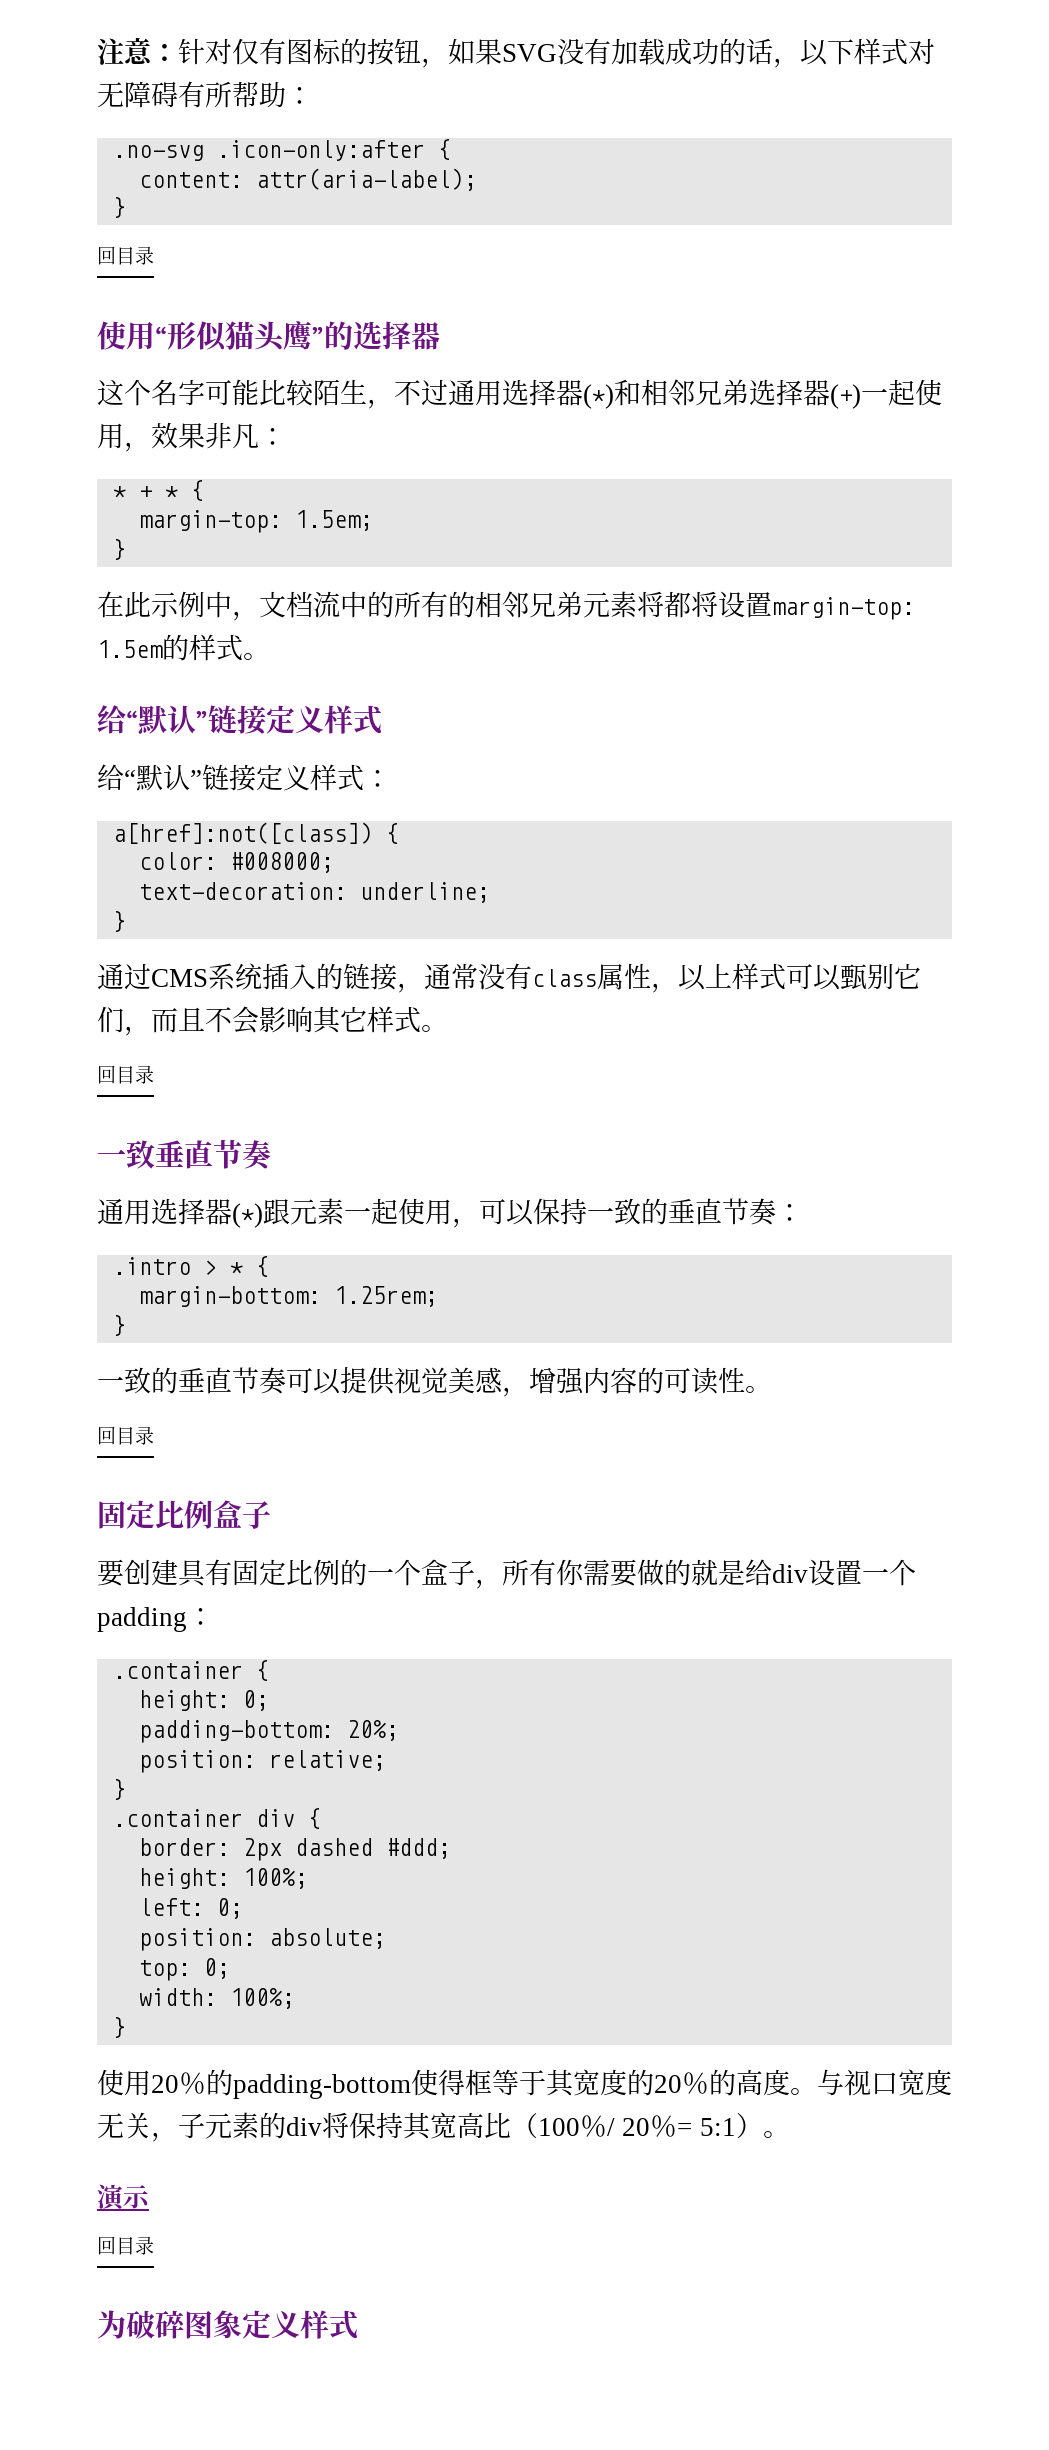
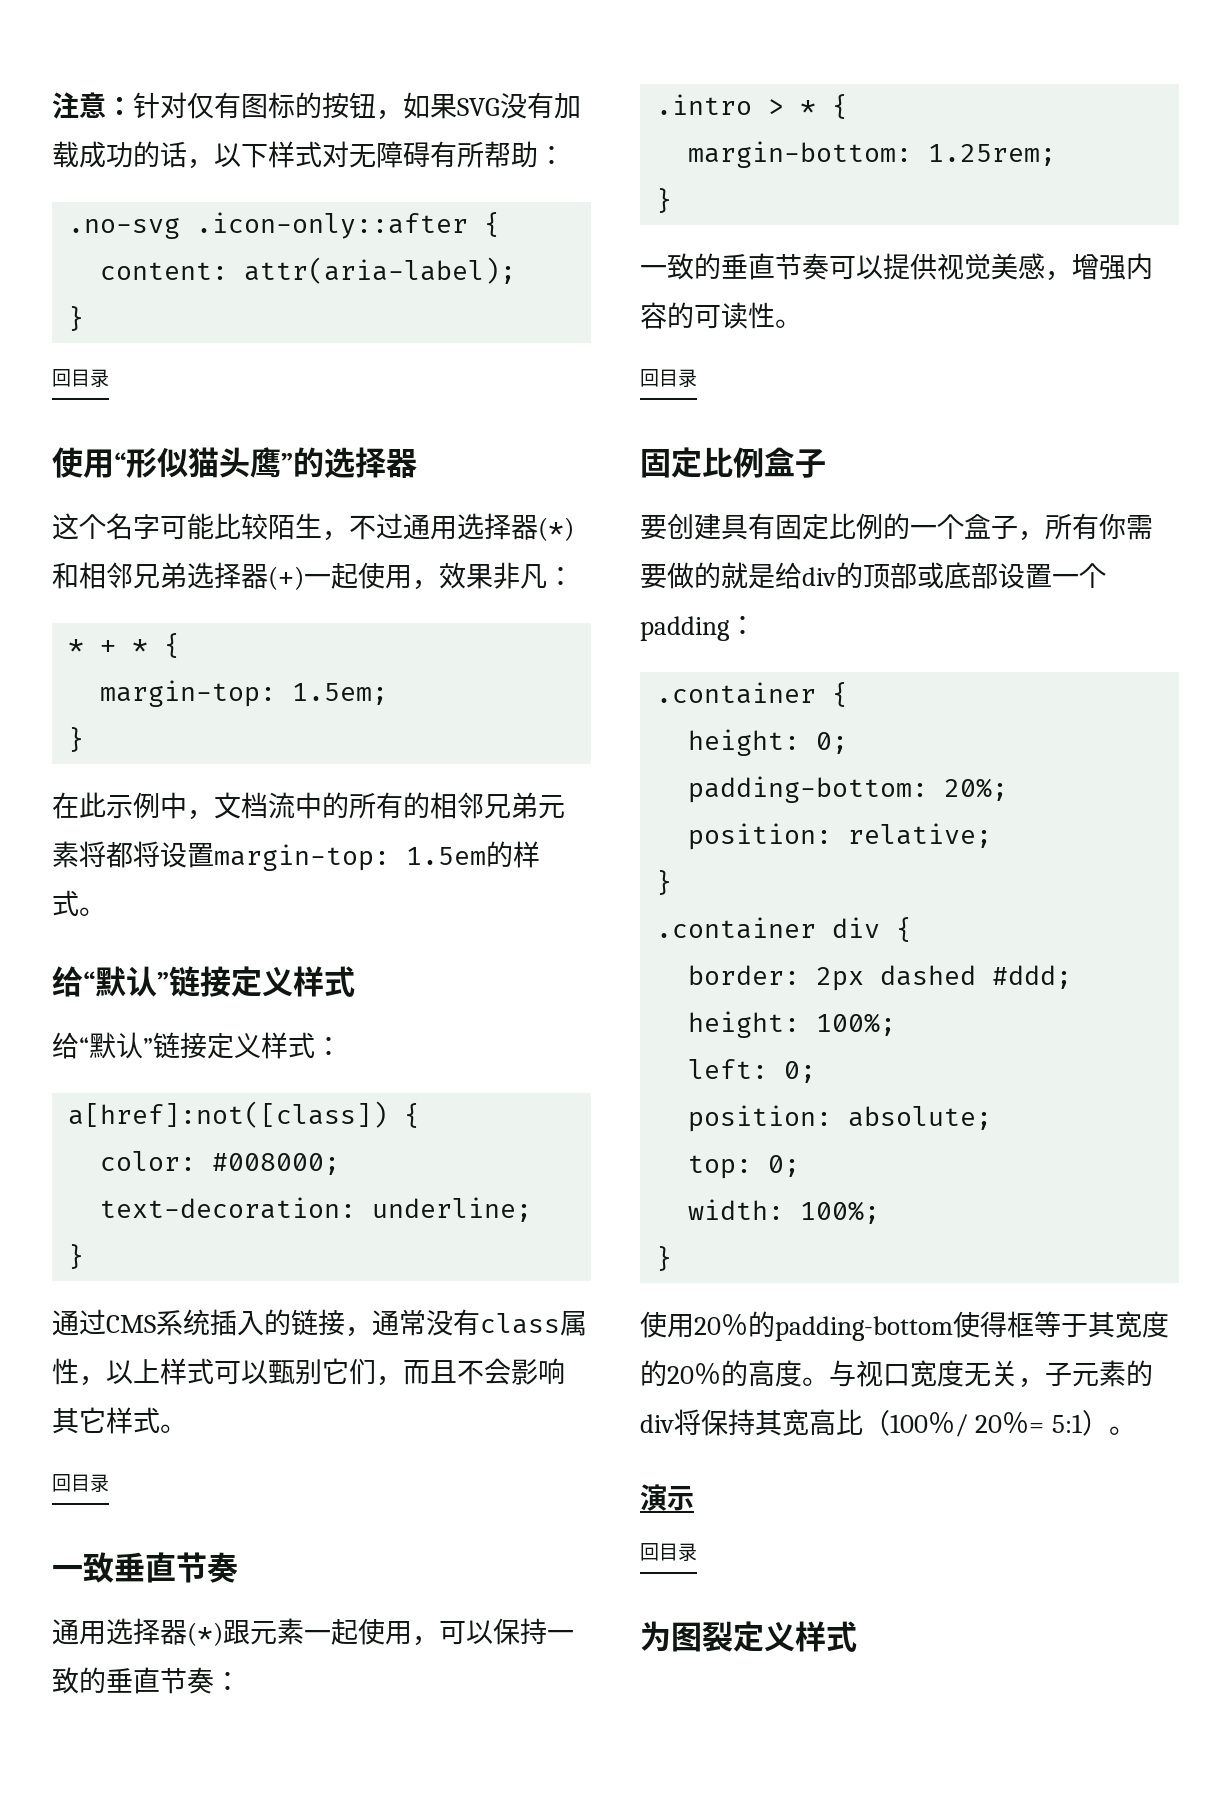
[217,140,426,161] .icon-only:after -> [196,212,469,239] .icon-only::after
(808, 1573) none -> [836,562,998,589] 的顶部或底部
[126,2310,242,2339] 破碎图象 -> [671,1621,733,1652] 图裂

